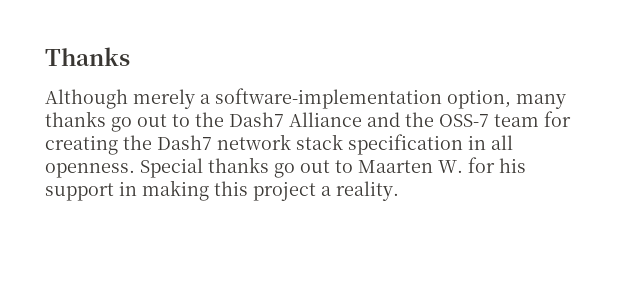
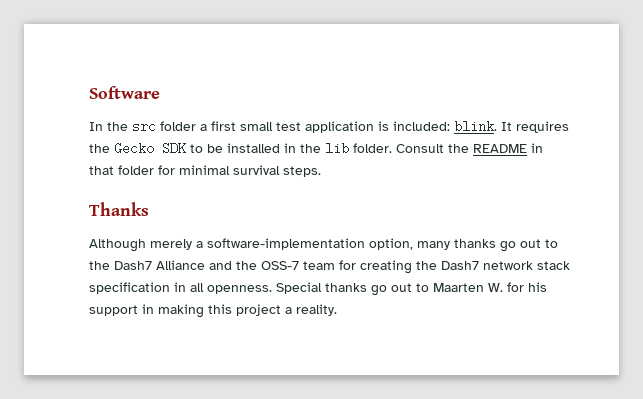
(45, 56) none -> [89,86,160,99] [89,120,569,133] [89,142,543,155] [89,165,321,177] Software // In the src folder a first small test application is included: blink. It requires the Gecko SDK to be installed in the lib folder. Consult the README in that folder for minimal survival steps. //

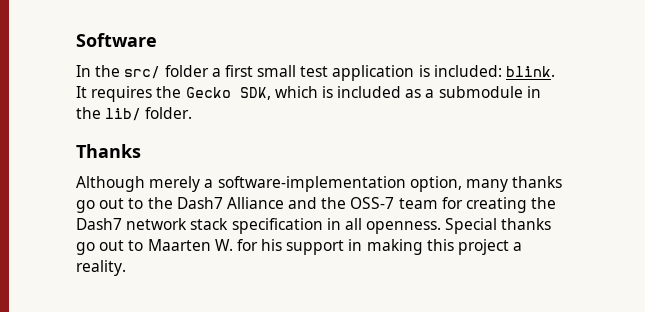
[132,120,156,133] src -> [124,66,161,79] src/
[162,142,280,155] SDK to be installed -> [239,86,523,100] SDK, which is included as a submodule
[325,142,349,155] lib -> [105,108,142,121] lib/
[396,143,543,153] [89,165,321,177] Consult the README in that folder for minimal survival steps. -> (193, 113) none

